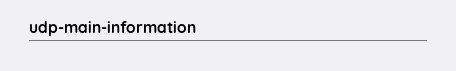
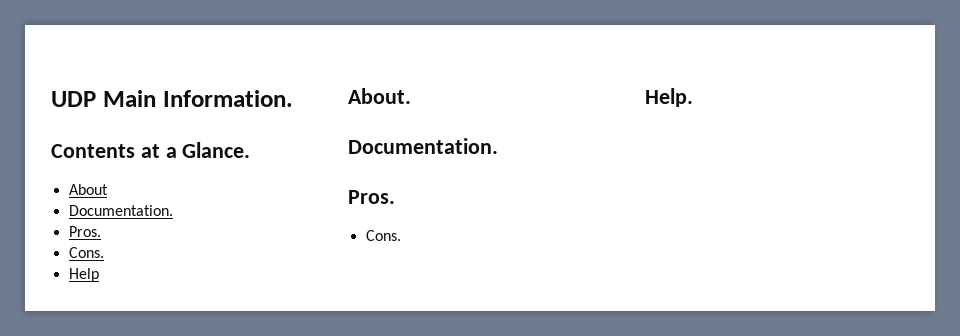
[29,21,196,36] udp-main-information -> [51,90,293,107] [51,142,251,158] [68,184,108,195] [68,205,173,216] [68,226,101,237] [68,247,104,258] [68,268,99,282] [348,88,411,104] [348,138,498,154] [348,190,395,204] [365,230,401,241] [645,88,693,107] UDP Main Information. // Contents at a Glance. // About // Documentation. // Pros. // Cons. // Help // About. // Documentation. // Pros. // Cons. // Help.

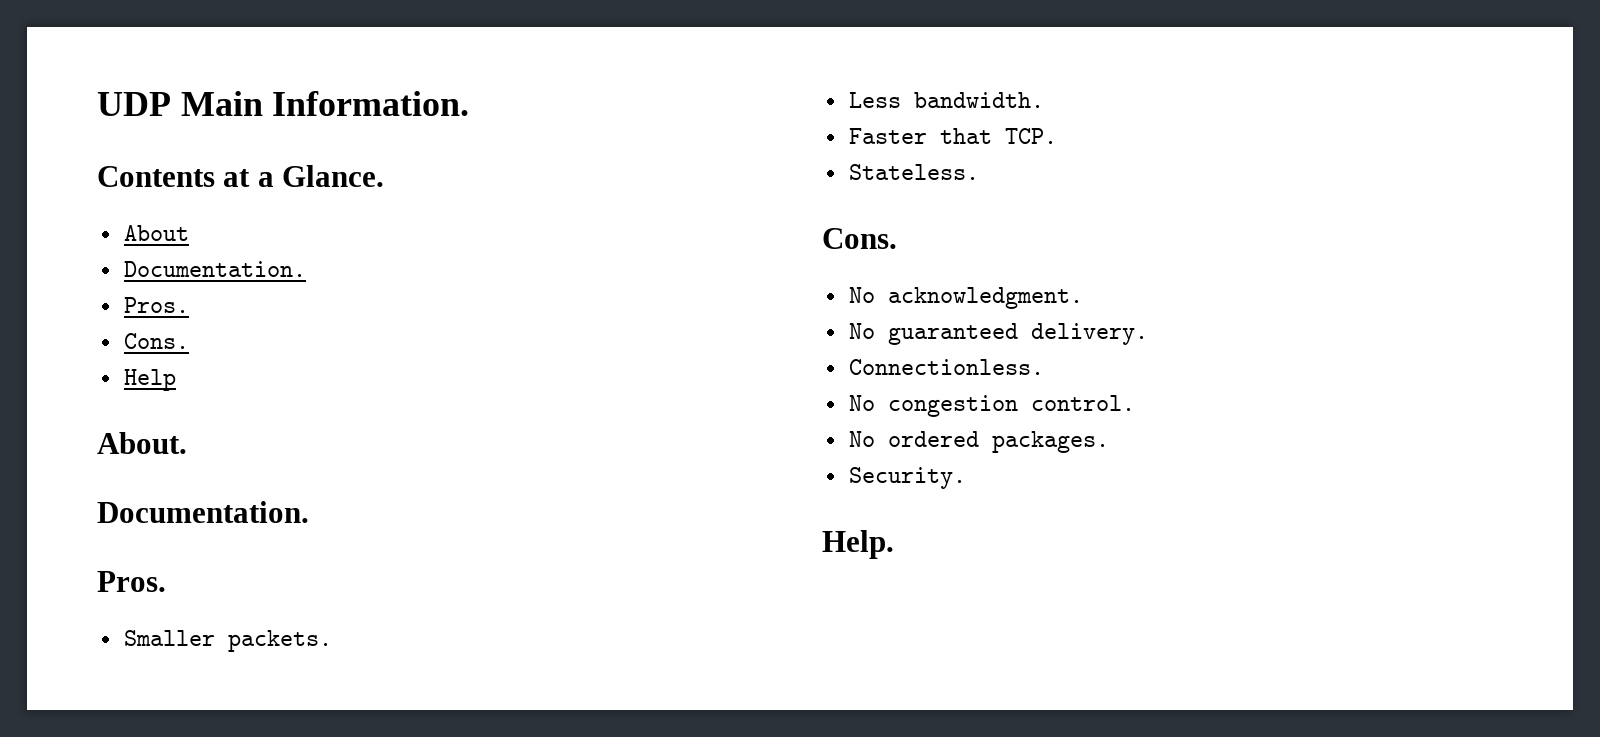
[365,230,401,241] Cons. -> [123,630,332,652] [848,92,1044,108] [848,128,1057,144] [848,164,979,180] [822,228,897,249] [848,287,1083,309] [848,323,1148,345] [848,359,1044,375] [848,395,1135,417] [848,431,1109,453] [848,467,966,489] Smaller packets. // Less bandwidth. // Faster that TCP. // Stateless. // Cons. // No acknowledgment. // No guaranteed delivery. // Connectionless. // No congestion control. // No ordered packages. // Security.

